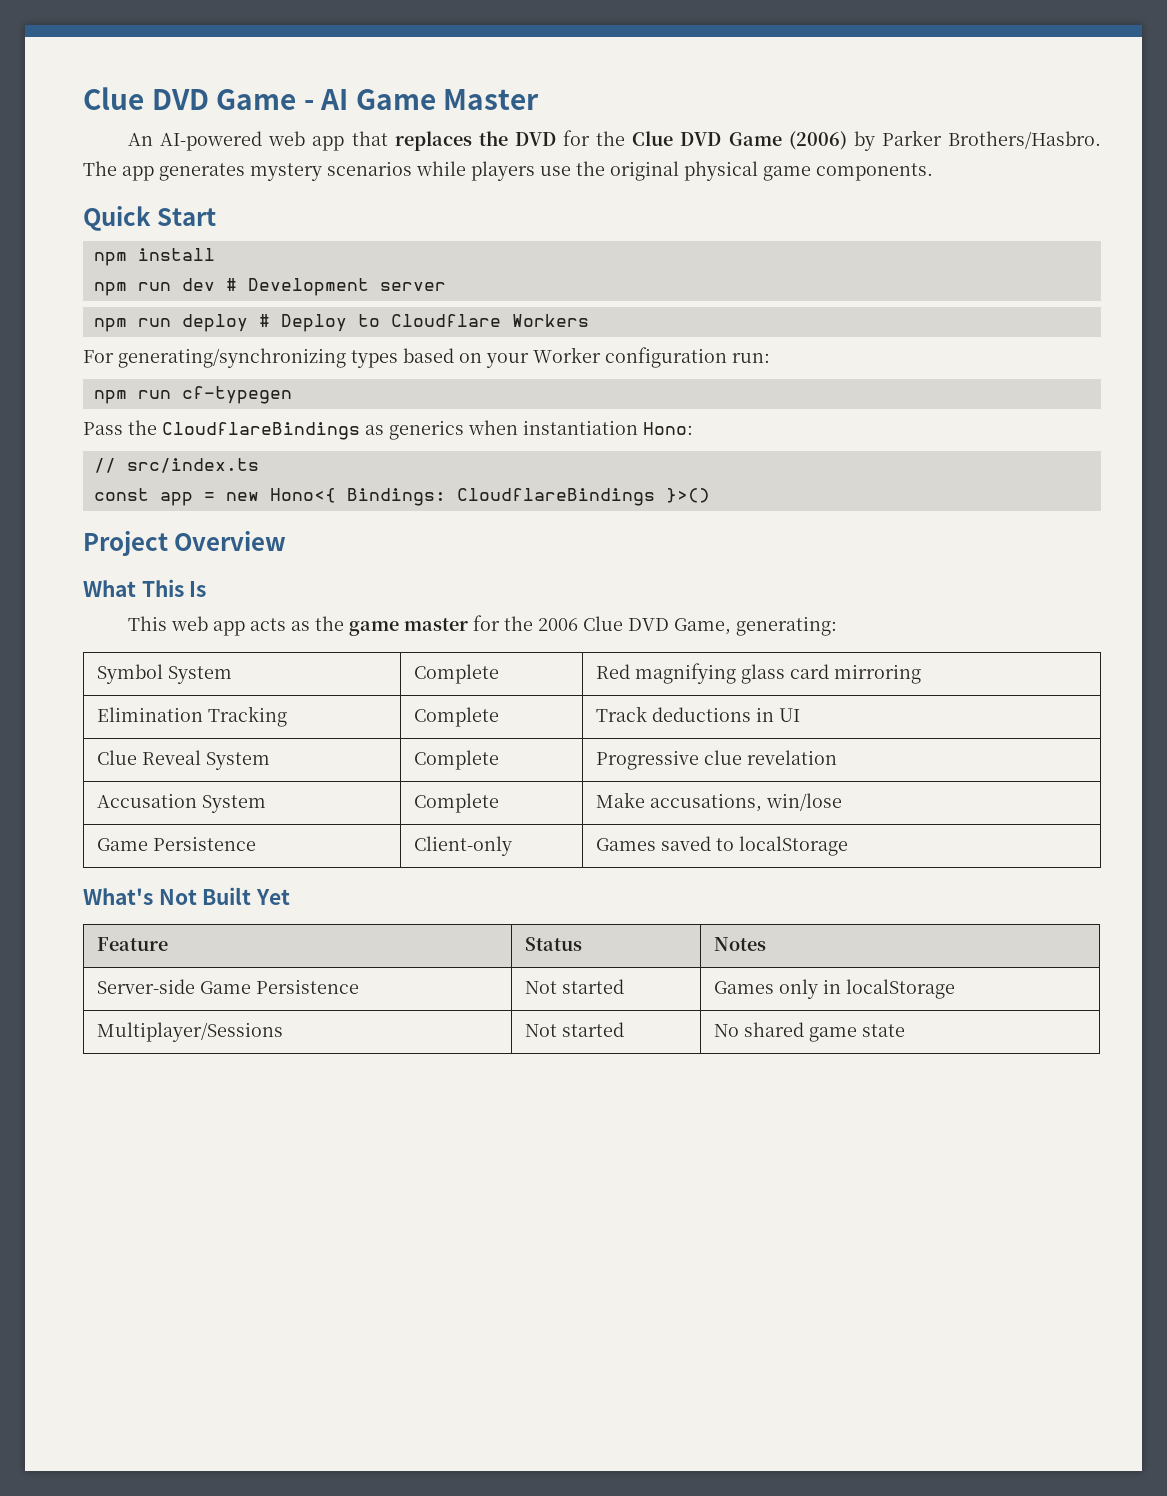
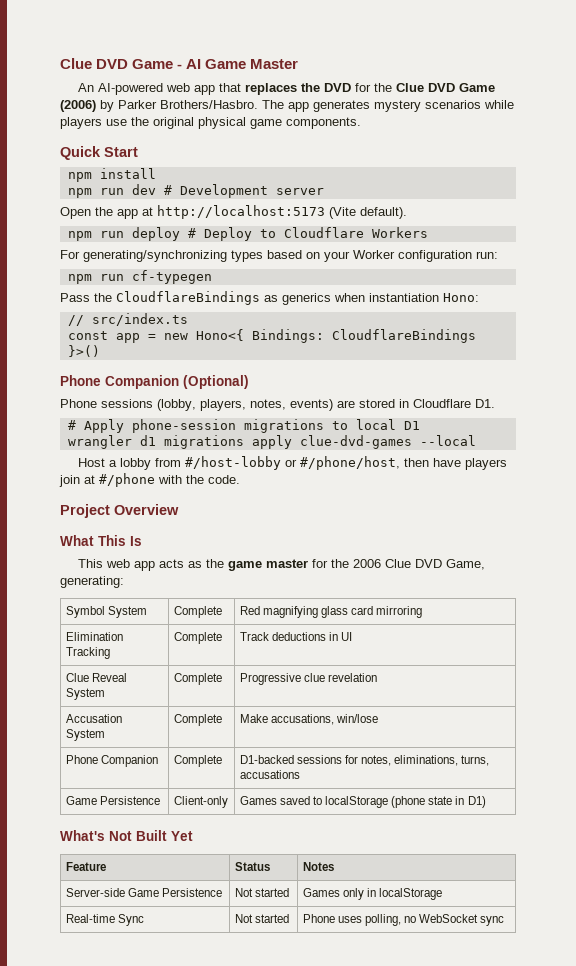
(446, 286) none -> [60,205,407,219] // Open the app at http://localhost:5173 (Vite default).
(710, 495) none -> [60,375,249,389] [60,399,495,411] [67,419,420,433] [67,435,476,449] [78,456,508,470] [59,473,240,487] // Phone Companion (Optional) // Phone sessions (lobby, players, notes, events) are stored in Cloudflare D1. // # Apply phone-session migrations to local D1 // wrangler d1 migrations apply clue-dvd-games --local // Host a lobby from #/host-lobby or #/phone/host, then have players join at #/phone with the code.
(842, 802) none -> [65,755,158,767] [173,755,222,767] [239,755,490,766] [239,770,300,779] // Phone Companion | Complete | D1-backed sessions for notes, eliminations, turns, accusations
(848, 846) none -> [391,796,486,808] (phone state in D1)
[96,1022,283,1042] [524,1022,624,1037] [713,1022,905,1042] Multiplayer/Sessions | Not started | No shared game state -> [65,914,144,926] [234,914,289,923] [302,914,505,926] Real-time Sync | Not started | Phone uses polling, no WebSocket sync

